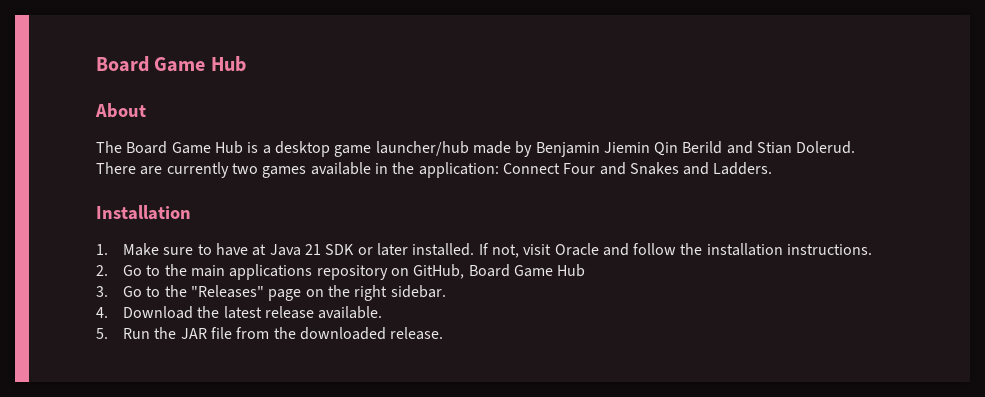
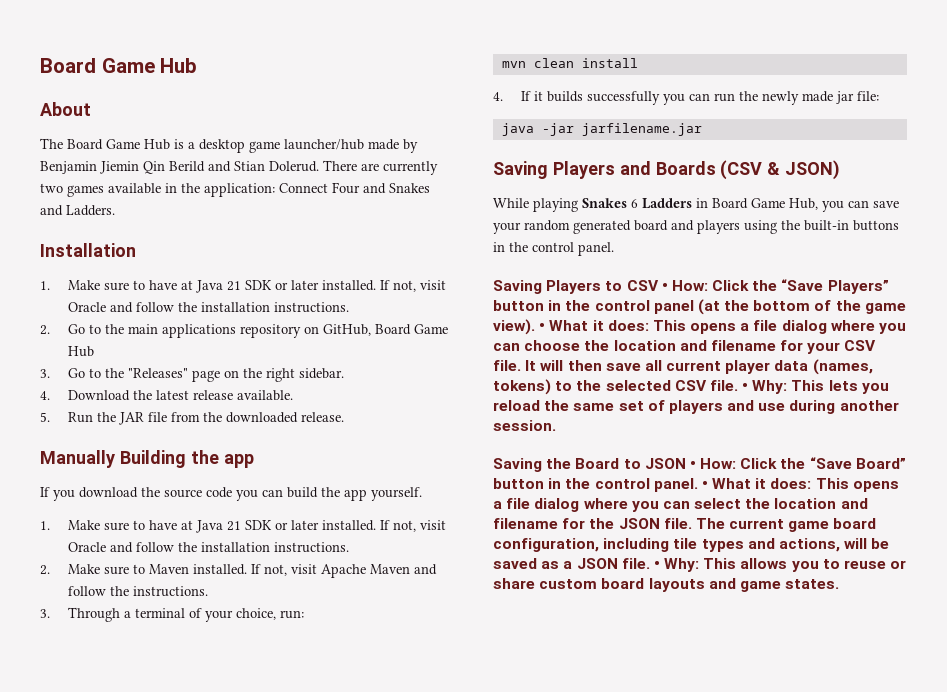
(444, 333) none -> [40,450,254,468] [40,487,422,501] [40,520,447,533] [68,542,350,553] [40,564,438,578] [68,586,209,597] [40,607,305,622] [501,58,638,68] [493,91,880,105] [501,123,702,136] [493,160,841,180] [493,198,899,212] [493,220,899,234] [493,242,614,256] [493,279,889,294] [493,299,906,315] [493,319,907,335] [493,340,877,354] [493,359,873,375] [493,379,889,395] [493,400,899,414] [493,420,556,431] [493,457,906,472] [493,478,899,492] [493,498,868,512] [493,518,877,532] [493,538,890,552] [493,558,907,572] [493,578,840,592] // Manually Building the app // If you download the source code you can build the app yourself. // 1. Make sure to have at Java 21 SDK or later installed. If not, visit Oracle and follow the installation instructions. // 2. Make sure to Maven installed. If not, visit Apache Maven and follow the instructions. // 3. Through a terminal of your choice, run: // mvn clean install // 4. If it builds successfully you can run the newly made jar file: // java -jar jarfilename.jar // Saving Players and Boards (CSV & JSON) // While playing Snakes 6 Ladders in Board Game Hub, you can save your random generated board and players using the built-in buttons in the control panel. // Saving Players to CSV • How: Click the “Save Players” button in the control panel (at the bottom of the game view). • What it does: This opens a file dialog where you can choose the location and filename for your CSV file. It will then save all current player data (names, tokens) to the selected CSV file. • Why: This lets you reload the same set of players and use during another session. // Saving the Board to JSON • How: Click the “Save Board” button in the control panel. • What it does: This opens a file dialog where you can select the location and filename for the JSON file. The current game board configuration, including tile types and actions, will be saved as a JSON file. • Why: This allows you to reuse or share custom board layouts and game states.

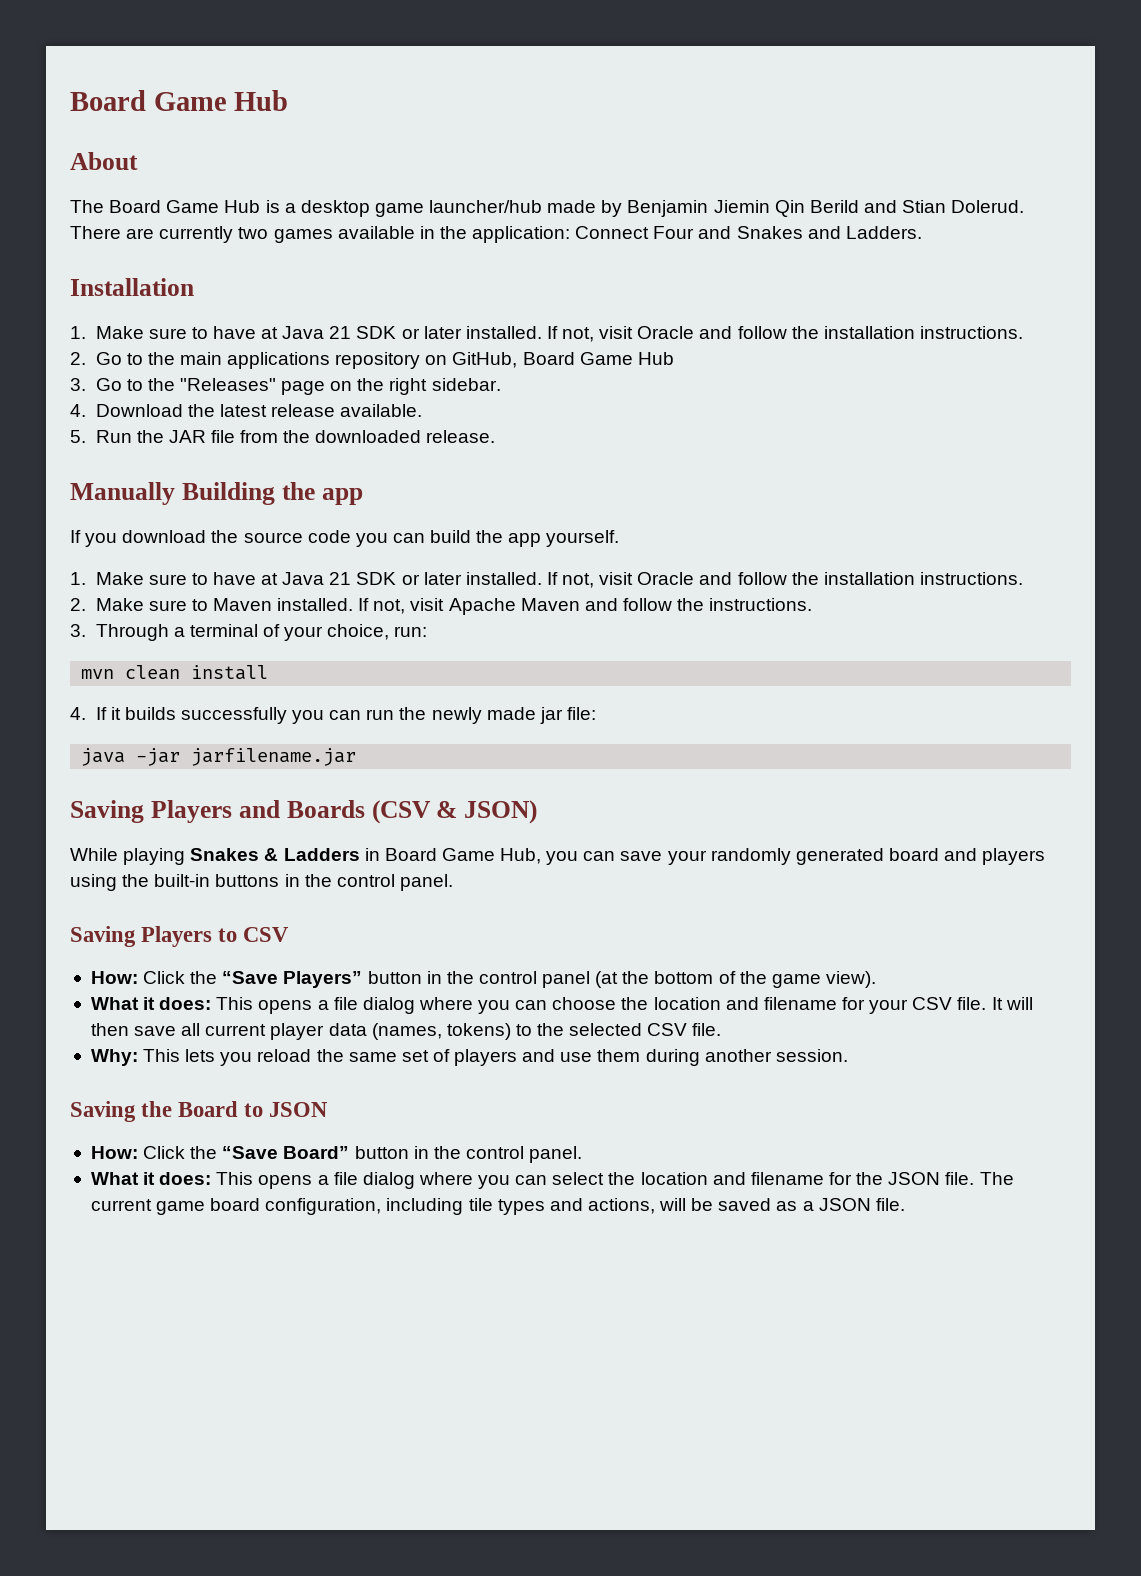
[631,199,638,208] 6 -> [264,848,279,861] &
[524,220,570,231] random -> [710,848,791,865] randomly
[661,283,668,291] • -> (289, 934) //
[539,323,546,331] • -> (876, 979) //
[742,383,749,391] • -> (722, 1029) //
(786, 407) none -> [597,1049,641,1062] them
[689,461,696,469] • -> (328, 1109) //
[701,481,708,489] • -> (583, 1154) //
[653,558,907,572] [493,578,840,592] • Why: This allows you to reuse or share custom board layouts and game states. -> (905, 1204) none

